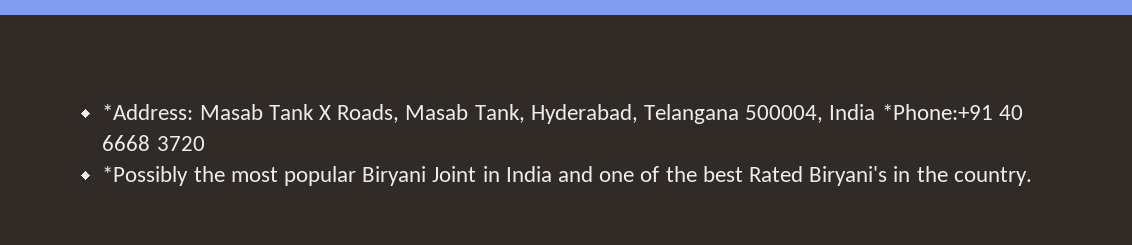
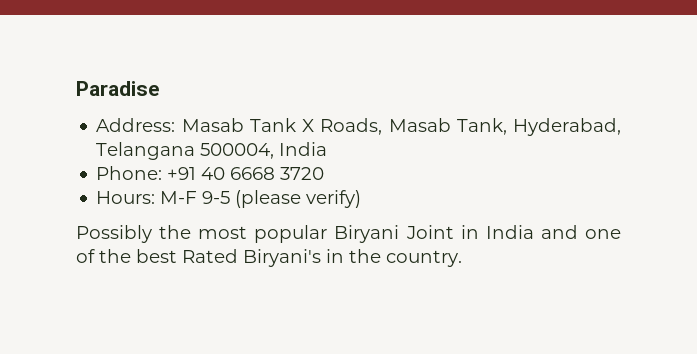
[102,104,194,120] *Address: -> [76,81,159,96] [96,118,176,132] Paradise // Address:
[881,104,993,120] *Phone:+91 -> [96,166,197,180] // Phone: +91
[102,166,189,186] *Possibly -> [96,190,362,208] [76,225,152,243] Hours: M-F 9-5 (please verify) // Possibly

